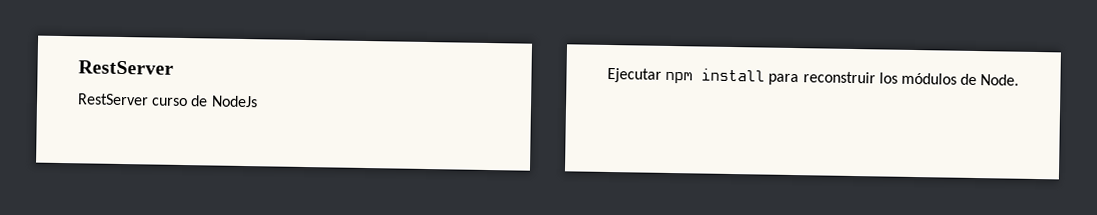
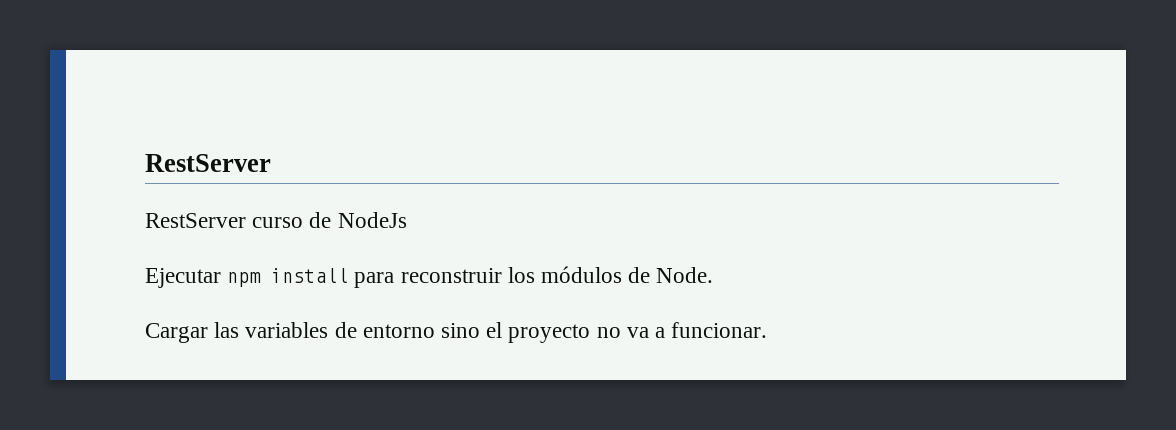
(1020, 80) none -> [145,322,768,343] // Cargar las variables de entorno sino el proyecto no va a funcionar.

